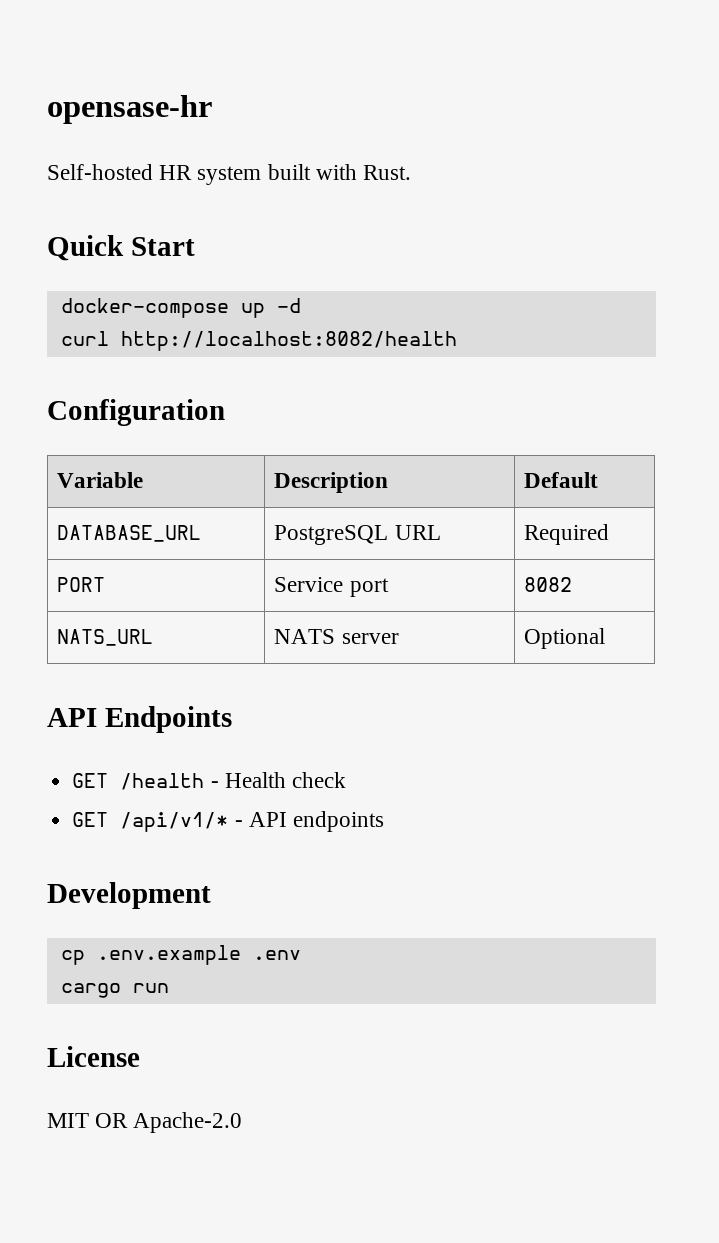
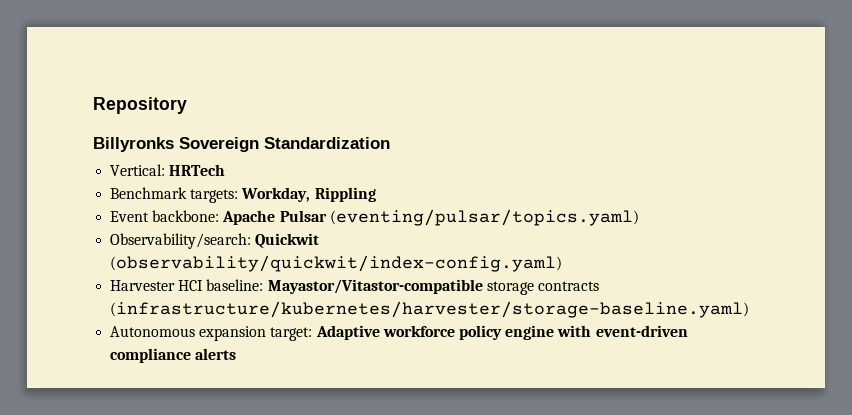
[47,95,212,124] [47,164,412,185] [47,235,195,261] [60,298,301,318] [60,331,457,351] [47,399,225,426] [57,472,144,488] [274,472,389,493] [524,472,599,488] [57,525,202,542] [274,525,441,545] [524,524,610,545] [57,577,106,592] [274,577,389,597] [524,577,573,592] [57,629,154,646] [274,629,399,644] [524,628,606,649] [47,706,232,733] [72,772,346,790] [72,811,384,832] [47,882,211,909] [60,945,301,965] [60,983,169,998] [47,1046,140,1067] [47,1112,243,1133] opensase-hr // Self-hosted HR system built with Rust. // Quick Start // docker-compose up -d // curl http://localhost:8082/health // Configuration // Variable | Description | Default // DATABASE_URL | PostgreSQL URL | Required // PORT | Service port | 8082 // NATS_URL | NATS server | Optional // API Endpoints // GET /health - Health check // GET /api/v1/* - API endpoints // Development // cp .env.example .env // cargo run // License // MIT OR Apache-2.0 -> [93,97,187,114] [93,137,390,152] [110,164,226,176] [110,187,376,203] [110,209,639,226] [110,233,320,249] [110,255,563,272] [110,279,599,295] [110,301,750,318] [110,325,688,341] [110,348,237,363] Repository // Billyronks Sovereign Standardization // Vertical: HRTech // Benchmark targets: Workday, Rippling // Event backbone: Apache Pulsar (eventing/pulsar/topics.yaml) // Observability/search: Quickwit (observability/quickwit/index-config.yaml) // Harvester HCI baseline: Mayastor/Vitastor-compatible storage contracts (infrastructure/kubernetes/harvester/storage-baseline.yaml) // Autonomous expansion target: Adaptive workforce policy engine with event-driven compliance alerts

